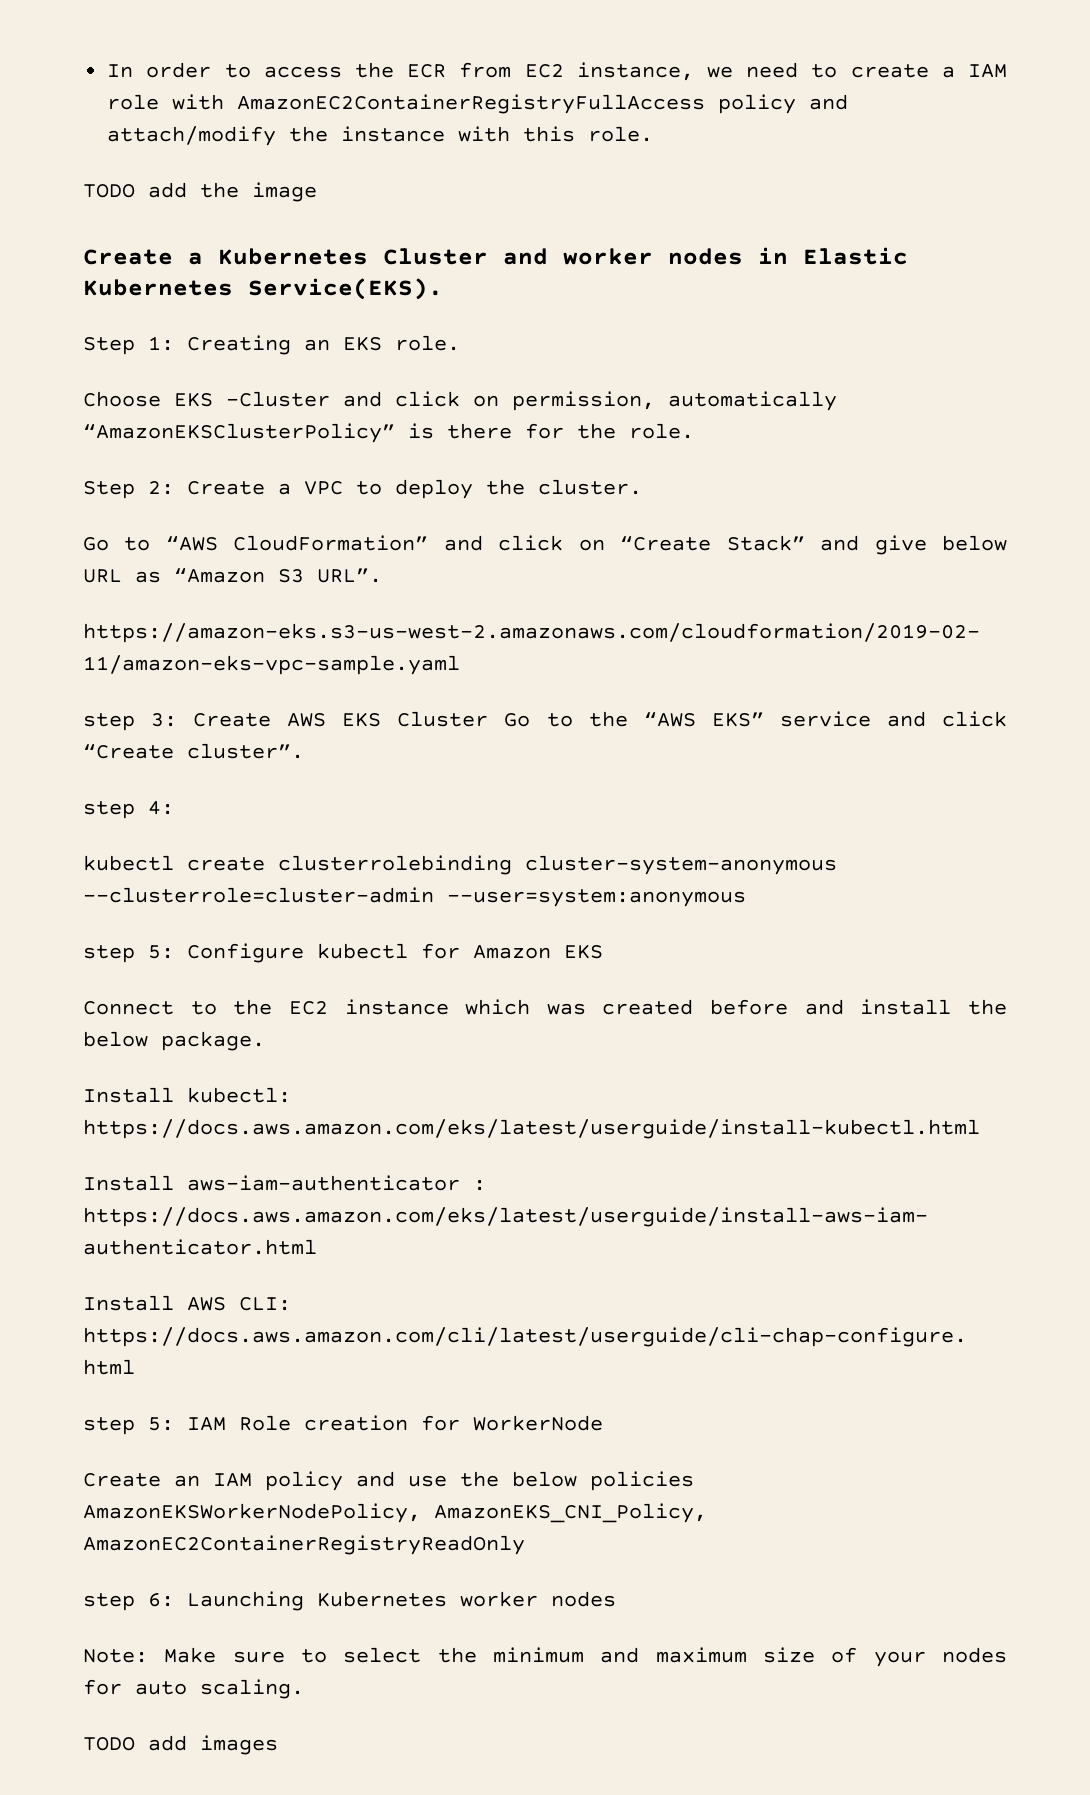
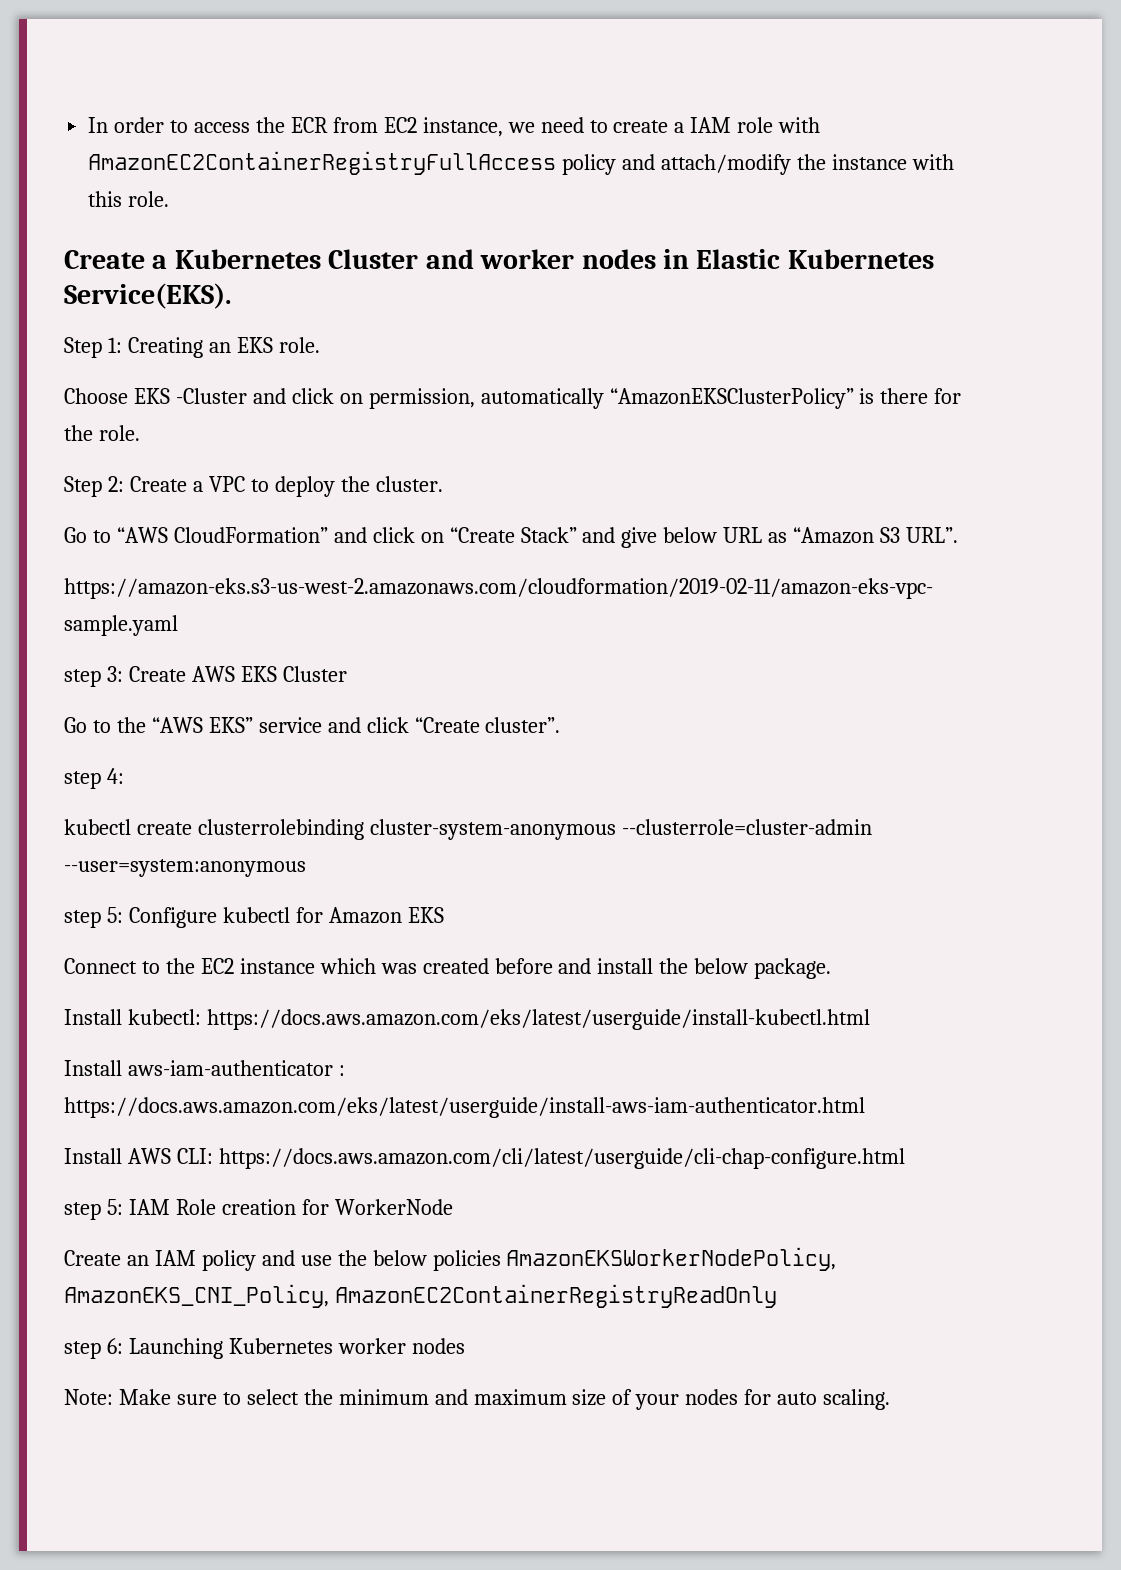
[83,182,317,202] // TODO add the image -> (170, 199) none
(489, 719) none -> (347, 674) //
[83,1735,278,1755] // TODO add images -> (891, 1399) none

